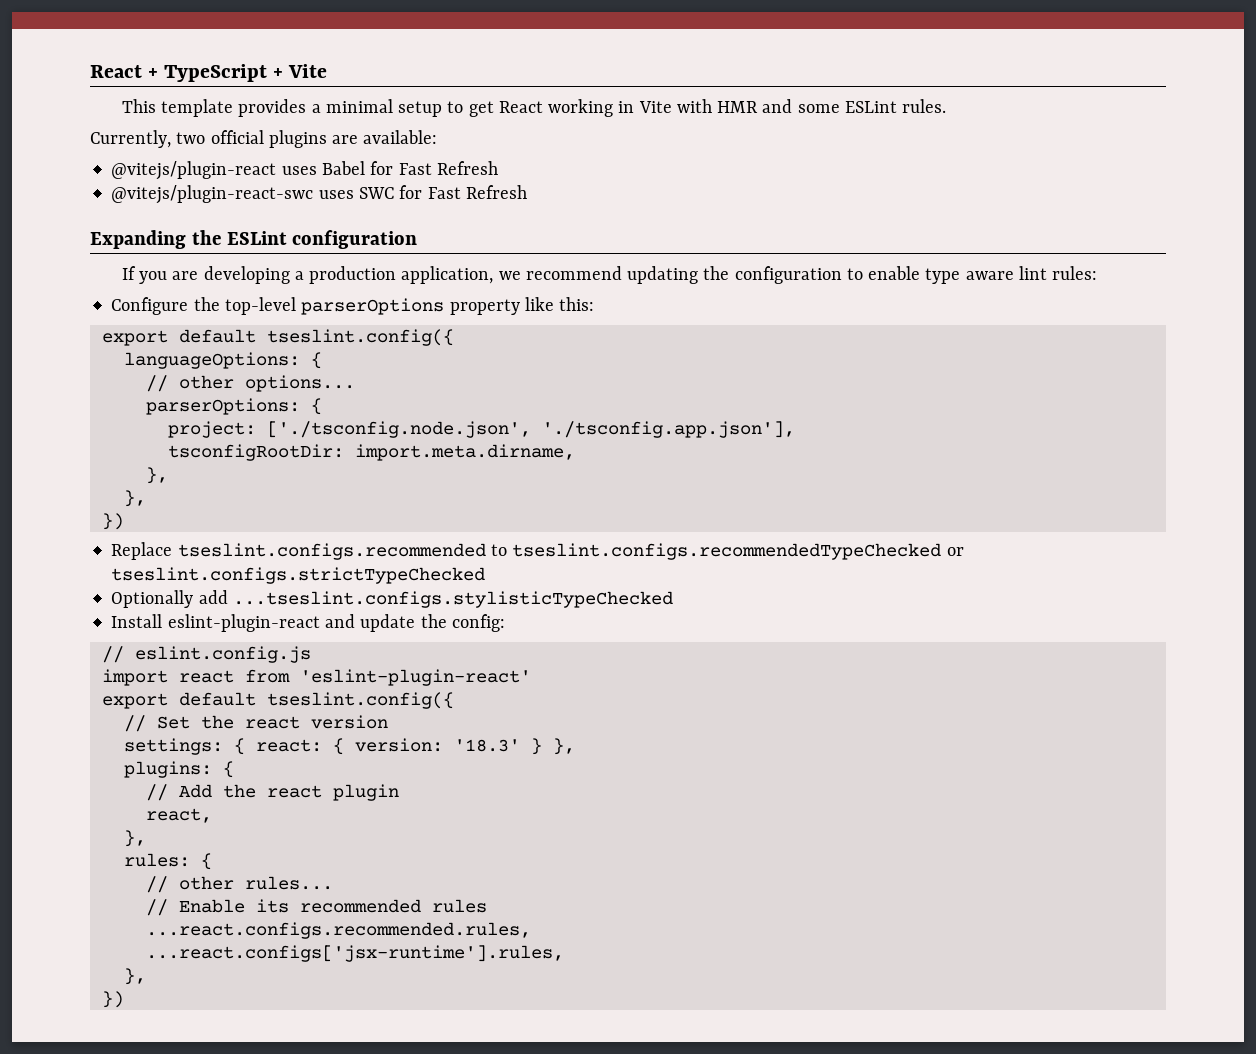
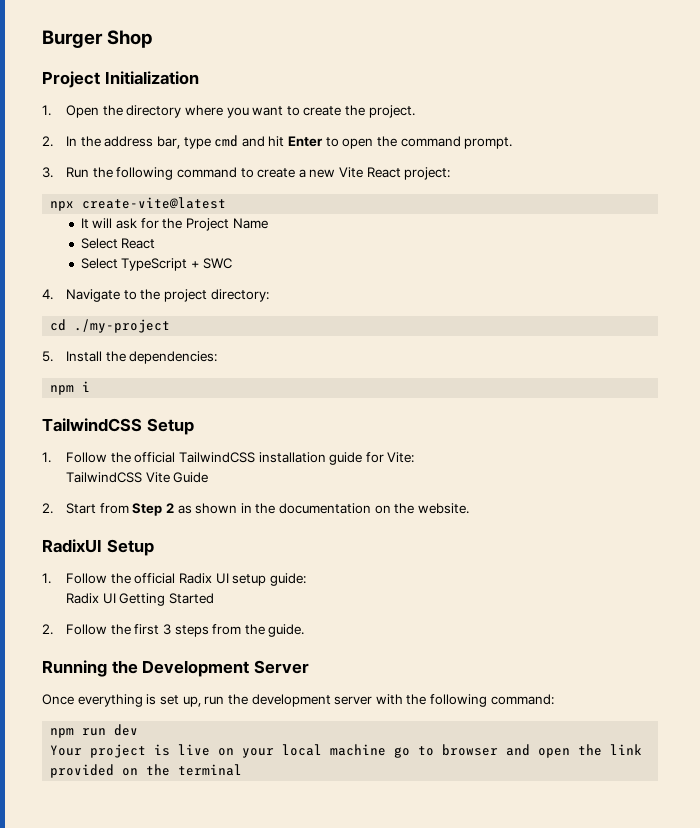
[90,64,328,82] [121,99,947,117] [90,130,438,148] [111,161,498,180] [111,185,527,204] [90,230,418,249] [121,266,1098,284] [111,297,595,315] [101,329,454,346] [123,352,322,369] [145,375,355,392] [145,398,322,415] [167,421,795,438] [167,444,575,461] [145,467,168,484] [123,490,146,507] [101,513,124,530] [111,542,964,560] [111,567,486,584] [111,590,673,608] [111,614,505,632] [101,646,311,663] [101,669,531,686] [101,692,454,709] [123,715,388,732] [123,738,575,755] [123,761,234,778] [145,784,399,801] [145,808,212,823] [123,830,146,847] [123,853,212,870] [145,876,333,893] [145,899,487,916] [145,922,531,939] [145,945,564,962] [123,968,146,985] [101,991,124,1008] React + TypeScript + Vite // This template provides a minimal setup to get React working in Vite with HMR and some ESLint rules. // Currently, two official plugins are available: // @vitejs/plugin-react uses Babel for Fast Refresh // @vitejs/plugin-react-swc uses SWC for Fast Refresh // Expanding the ESLint configuration // If you are developing a production application, we recommend updating the configuration to enable type aware lint rules: // Configure the top-level parserOptions property like this: // export default tseslint.config({ // languageOptions: { // // other options... // parserOptions: { // project: ['./tsconfig.node.json', './tsconfig.app.json'], // tsconfigRootDir: import.meta.dirname, // }, // }, // }) // Replace tseslint.configs.recommended to tseslint.configs.recommendedTypeChecked or tseslint.configs.strictTypeChecked // Optionally add ...tseslint.configs.stylisticTypeChecked // Install eslint-plugin-react and update the config: // // eslint.config.js // import react from 'eslint-plugin-react' // export default tseslint.config({ // // Set the react version // settings: { react: { version: '18.3' } }, // plugins: { // // Add the react plugin // react, // }, // rules: { // // other rules... // // Enable its recommended rules // ...react.configs.recommended.rules, // ...react.configs['jsx-runtime'].rules, // }, // }) -> [42,30,154,48] [42,71,199,88] [42,105,415,118] [42,135,513,149] [42,167,451,180] [50,197,227,211] [80,218,268,231] [80,238,156,249] [80,258,232,271] [42,289,269,302] [50,319,171,333] [42,351,218,364] [50,381,91,395] [42,418,194,435] [42,452,415,465] [65,472,209,483] [42,503,470,516] [42,539,154,556] [42,573,306,586] [65,593,214,606] [42,624,305,637] [42,660,309,677] [42,694,554,707] [50,724,139,738] [50,744,643,758] [50,764,243,778] Burger Shop // Project Initialization // 1. Open the directory where you want to create the project. // 2. In the address bar, type cmd and hit Enter to open the command prompt. // 3. Run the following command to create a new Vite React project: // npx create-vite@latest // It will ask for the Project Name // Select React // Select TypeScript + SWC // 4. Navigate to the project directory: // cd ./my-project // 5. Install the dependencies: // npm i // TailwindCSS Setup // 1. Follow the official TailwindCSS installation guide for Vite: // TailwindCSS Vite Guide // 2. Start from Step 2 as shown in the documentation on the website. // RadixUI Setup // 1. Follow the official Radix UI setup guide: // Radix UI Getting Started // 2. Follow the first 3 steps from the guide. // Running the Development Server // Once everything is set up, run the development server with the following command: // npm run dev // Your project is live on your local machine go to browser and open the link provided on the terminal

